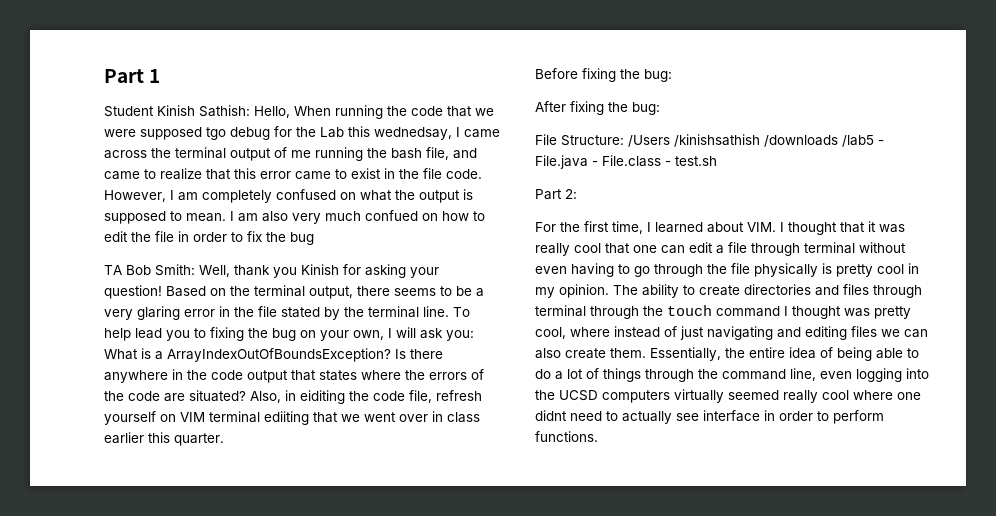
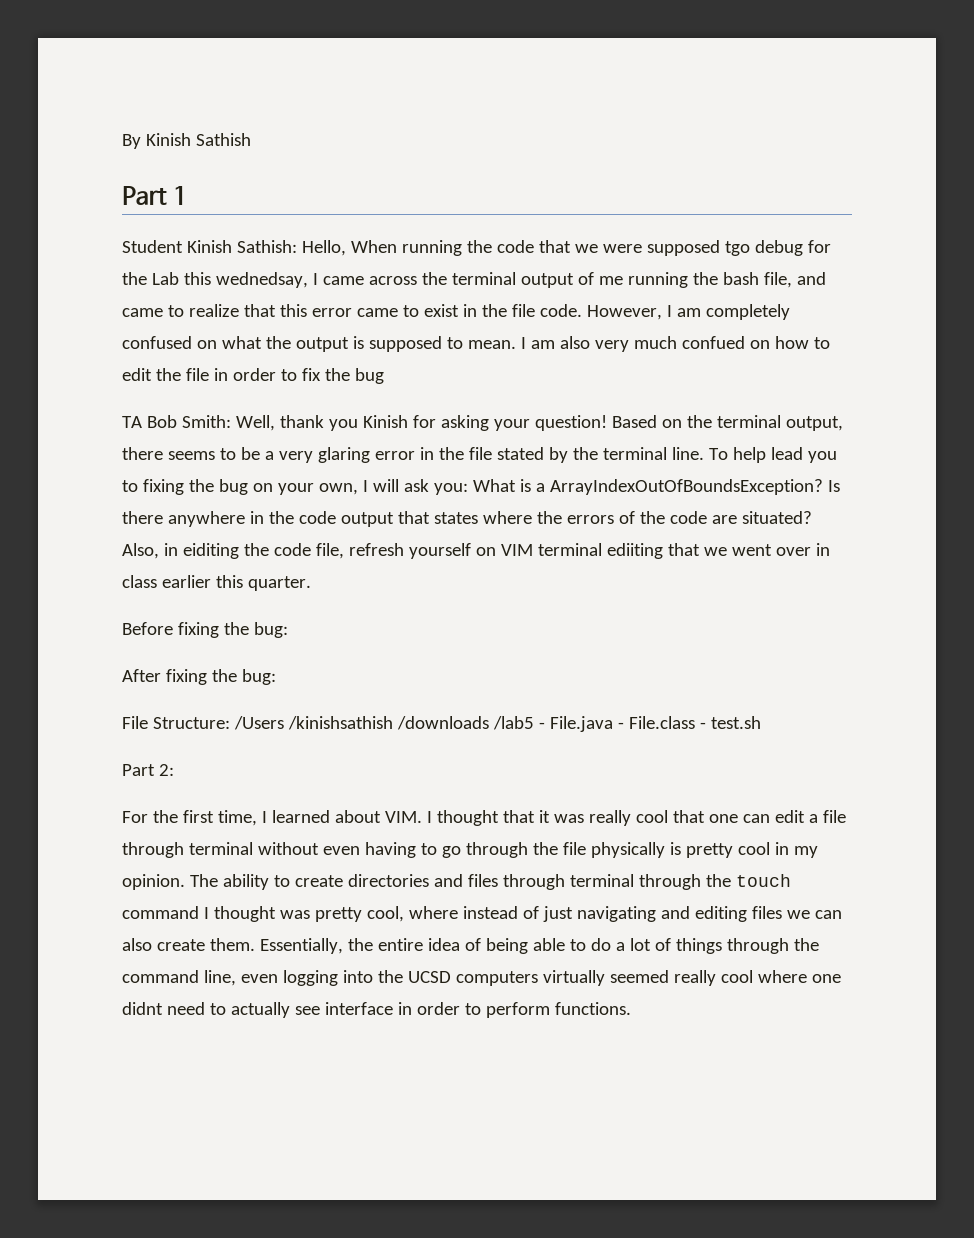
(104, 76) none -> [122,133,251,149] By Kinish Sathish //

